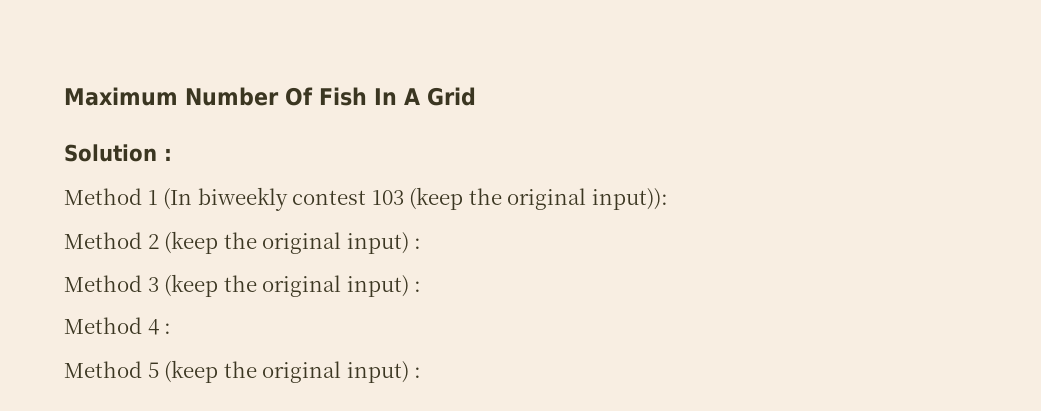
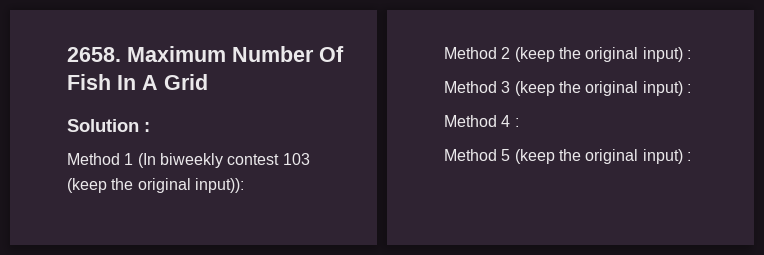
(64, 96) none -> [67,47,121,62] 2658.

